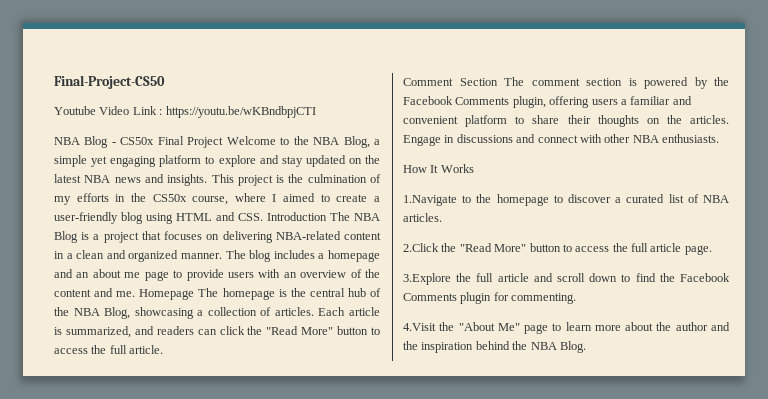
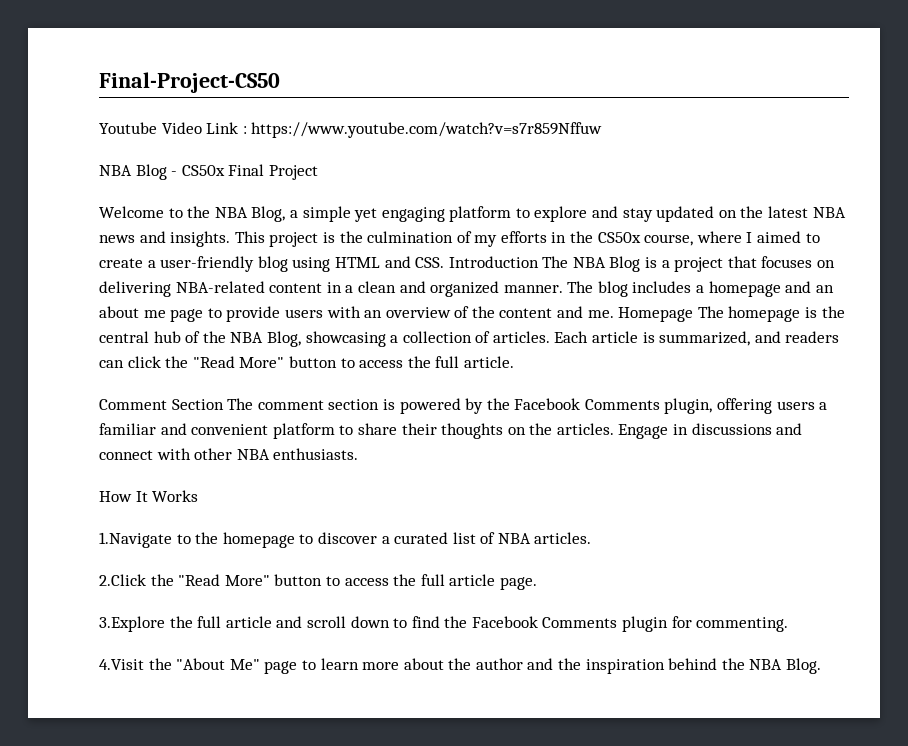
[165,106,316,118] https://youtu.be/wKBndbpjCTI -> [251,122,603,138] https://www.youtube.com/watch?v=s7r859Nffuw
(224, 142) none -> (318, 172) //

